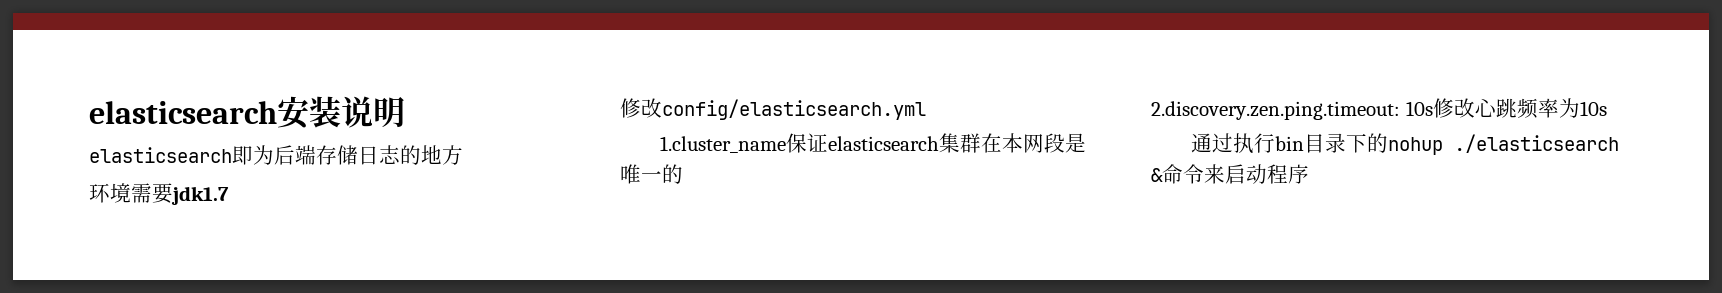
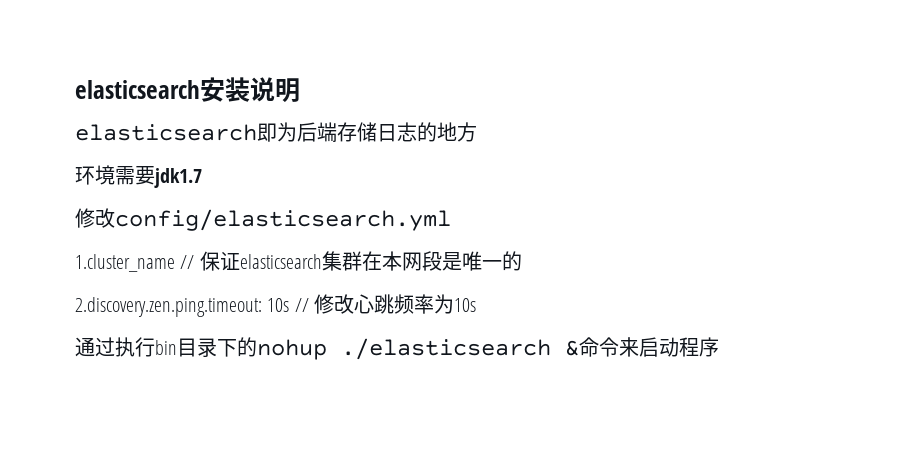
(787, 144) none -> [180,255,195,269] //
(1433, 108) none -> [294,298,309,312] //

